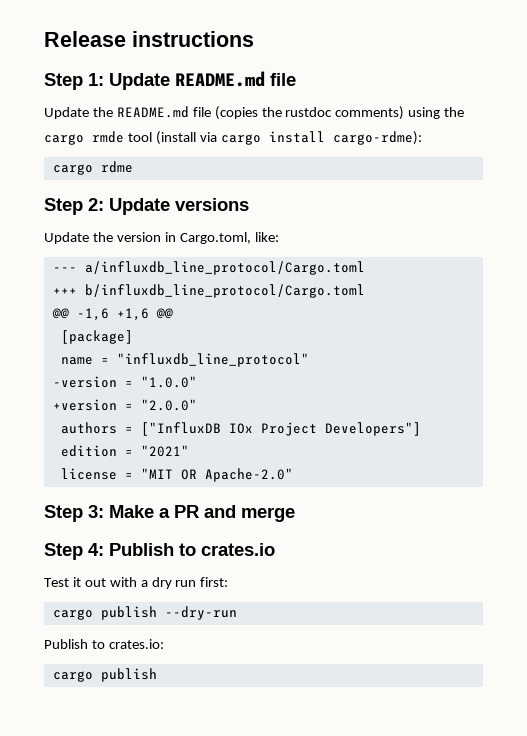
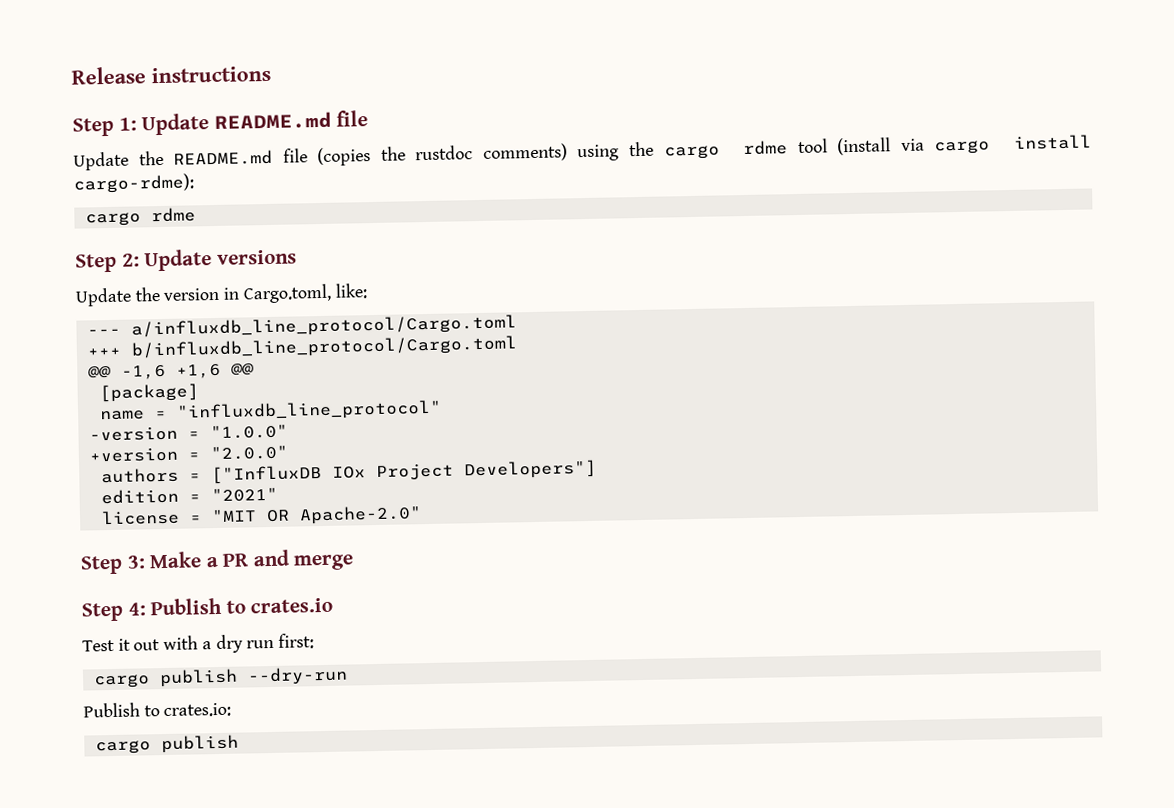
[92,131,124,143] rmde -> [743,140,789,156] rdme

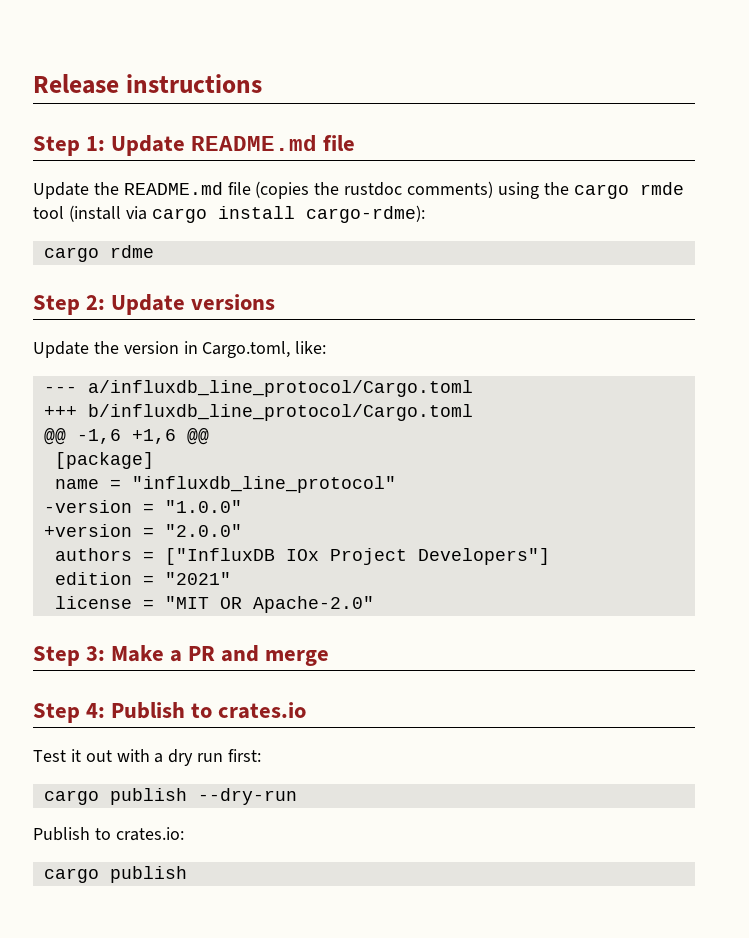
[743,140,789,156] rdme -> [639,182,684,195] rmde

